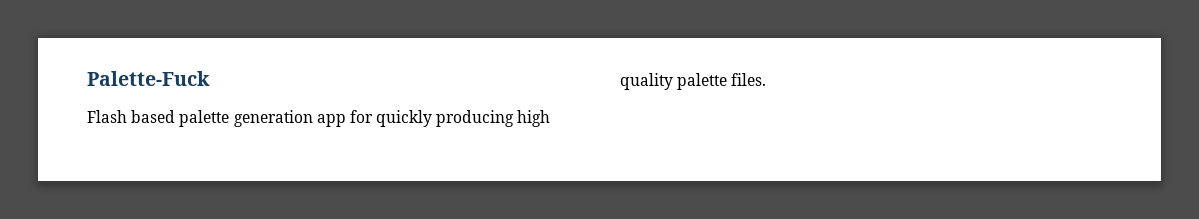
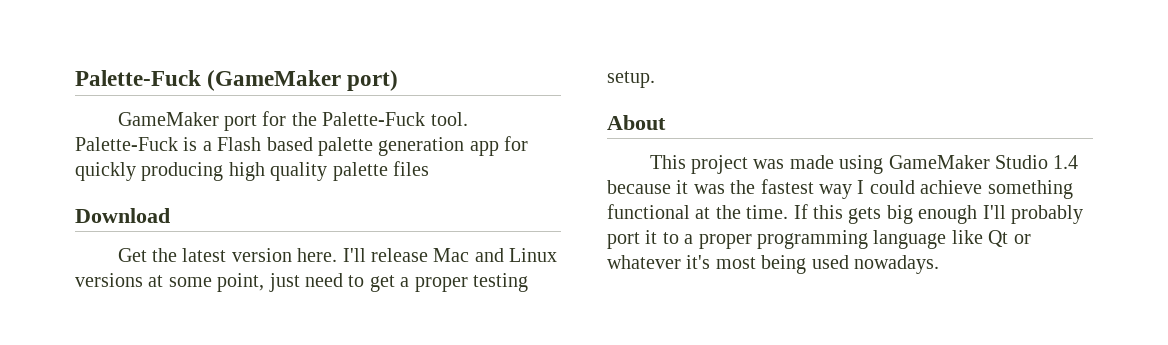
[87,71,210,86] Palette-Fuck // -> [75,70,399,91] [117,111,468,131] [75,137,212,151] Palette-Fuck (GameMaker port) // GameMaker port for the Palette-Fuck tool. Palette-Fuck is a
[731,73,767,86] files. -> [393,161,429,176] [75,208,170,223] [117,248,558,262] [75,273,528,292] [607,71,655,88] [607,115,666,130] [649,155,1079,174] [607,179,1073,199] [607,204,1083,224] [607,230,1031,249] [607,255,939,274] files // Download // Get the latest version here. I'll release Mac and Linux versions at some point, just need to get a proper testing setup. // About // This project was made using GameMaker Studio 1.4 because it was the fastest way I could achieve something functional at the time. If this gets big enough I'll probably port it to a proper programming language like Qt or whatever it's most being used nowadays.

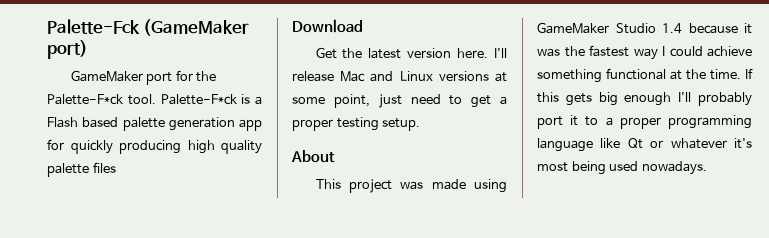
[75,70,201,86] Palette-Fuck -> [47,19,140,34] Palette-Fck
[322,112,468,126] [75,137,178,151] Palette-Fuck tool. Palette-Fuck -> [47,94,237,105] Palette-F*ck tool. Palette-F*ck

